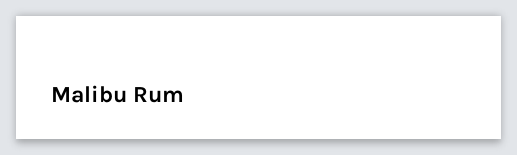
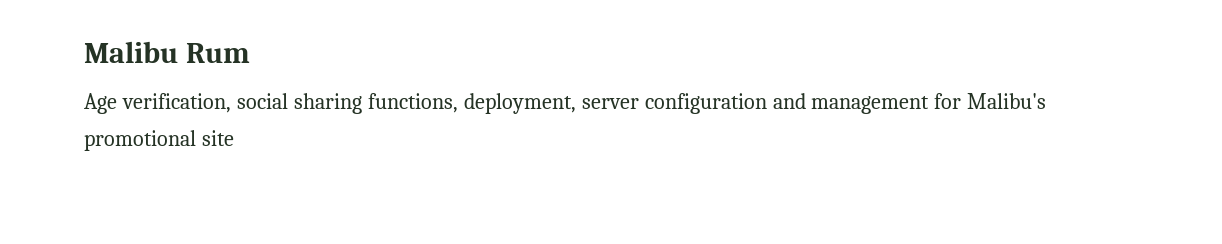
(185, 95) none -> [84,93,1047,114] [84,130,234,151] // Age verification, social sharing functions, deployment, server configuration and management for Malibu's promotional site

